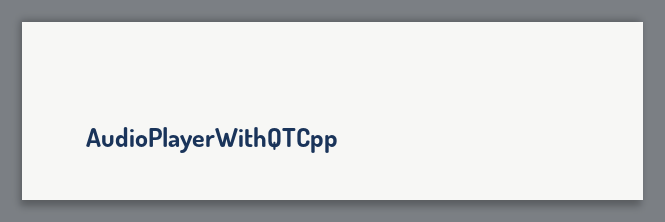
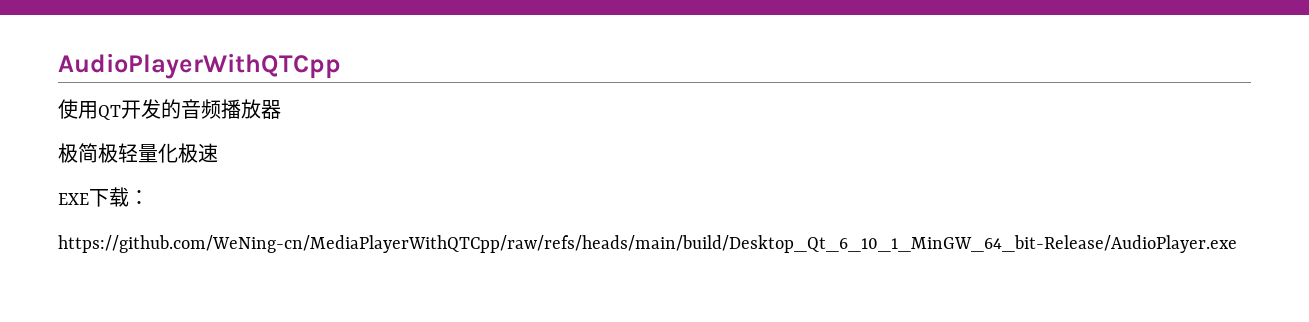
(338, 140) none -> [58,99,281,120] [58,143,218,163] [58,187,149,207] [58,235,1237,253] // 使用QT开发的音频播放器 // 极简极轻量化极速 // EXE下载： // https://github.com/WeNing-cn/MediaPlayerWithQTCpp/raw/refs/heads/main/build/Desktop_Qt_6_10_1_MinGW_64_bit-Release/AudioPlayer.exe

